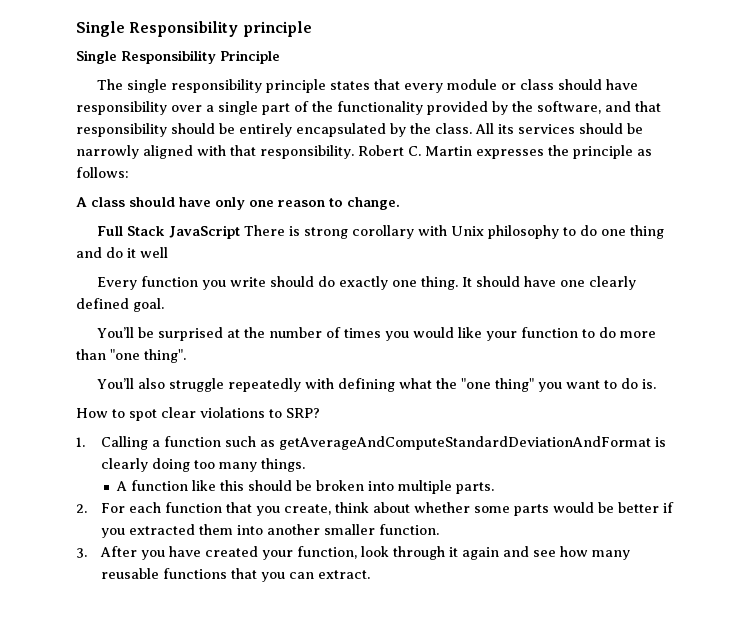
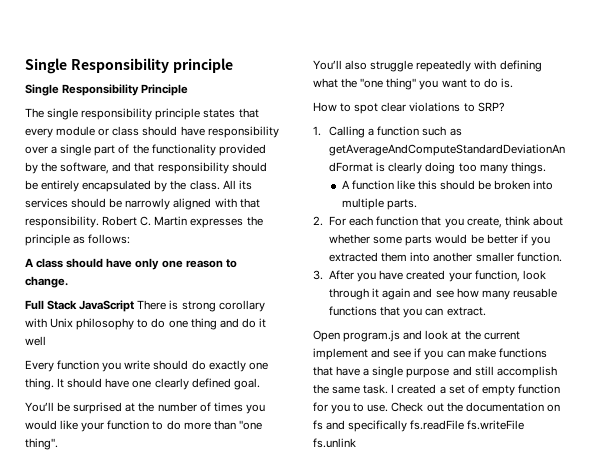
(371, 574) none -> [313,330,520,342] [313,348,547,360] [313,366,557,378] [313,384,560,396] [313,402,560,414] [313,420,525,432] [313,438,356,448] // Open program.js and look at the current implement and see if you can make functions that have a single purpose and still accomplish the same task. I created a set of empty function for you to use. Check out the documentation on fs and specifically fs.readFile fs.writeFile fs.unlink

